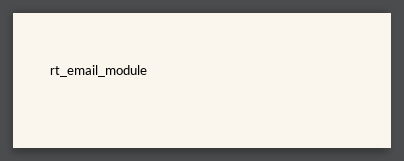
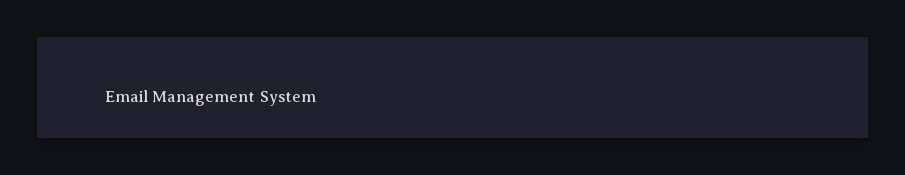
[50,65,147,77] rt_email_module -> [105,90,316,106] Email Management System

